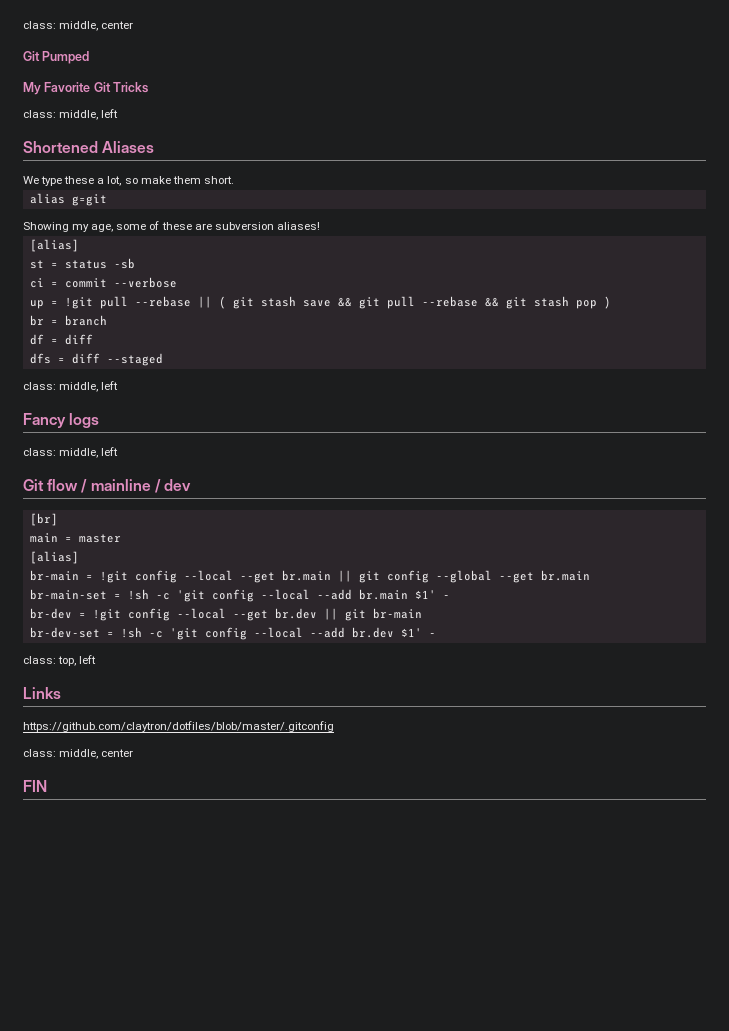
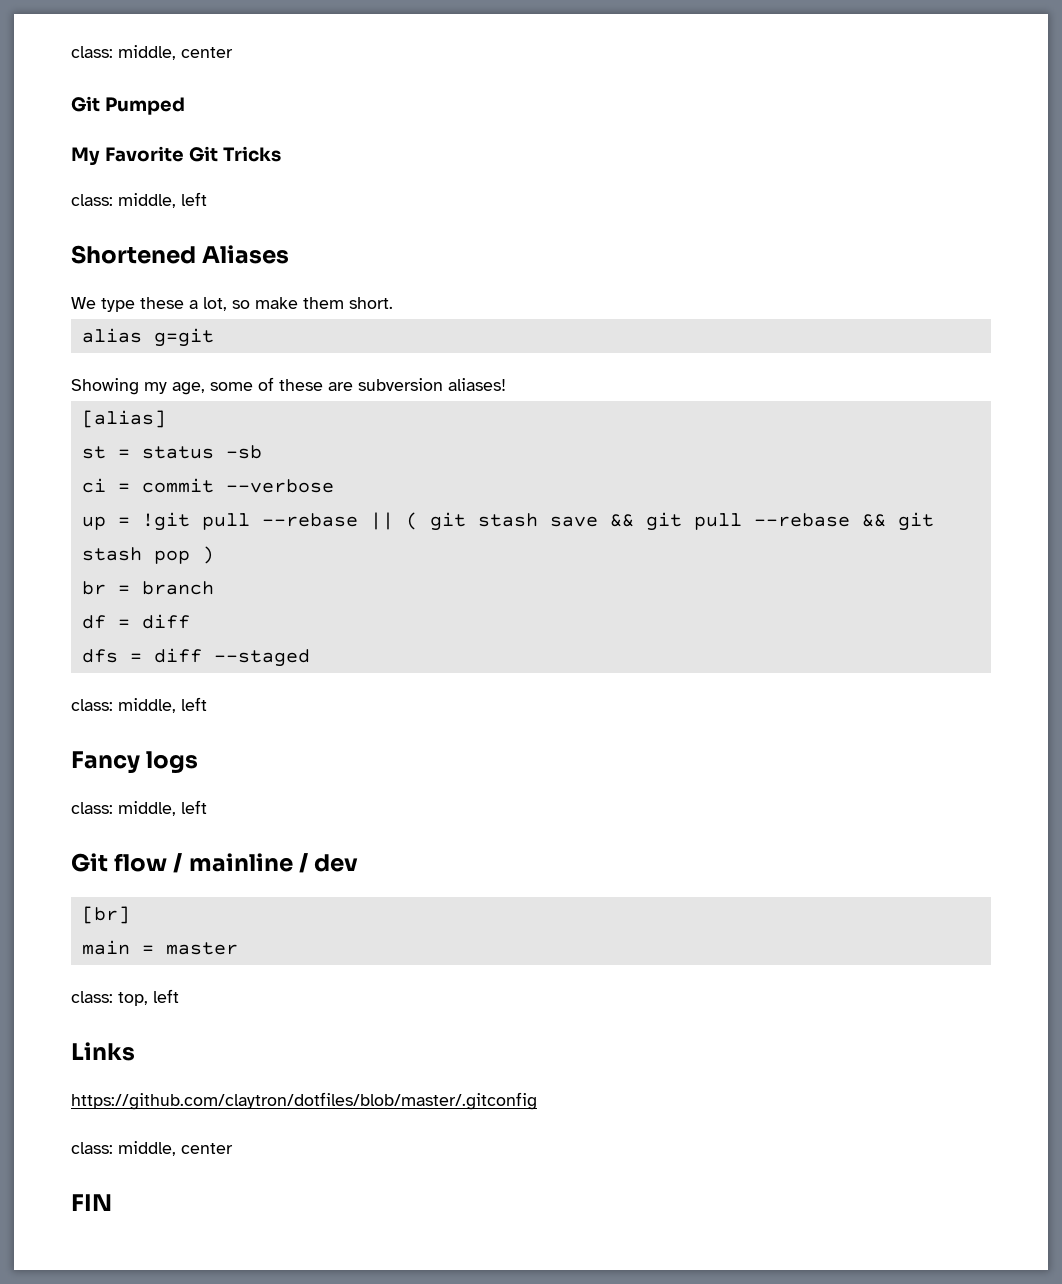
[29,551,79,564] [29,570,590,583] [29,589,450,602] [29,608,422,621] [29,627,436,640] // [alias] // br-main = !git config --local --get br.main || git config --global --get br.main // br-main-set = !sh -c 'git config --local --add br.main $1' - // br-dev = !git config --local --get br.dev || git br-main // br-dev-set = !sh -c 'git config --local --add br.dev $1' - -> (238, 948) none

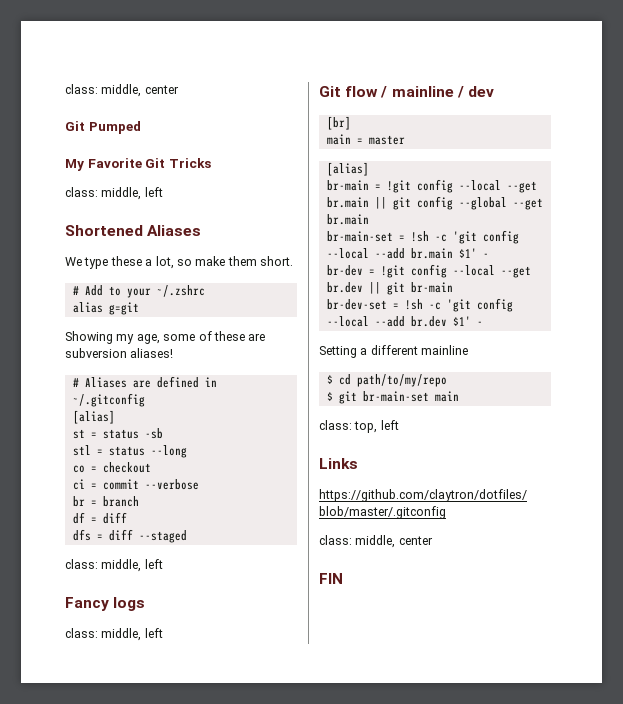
(393, 303) none -> [72,285,205,298] // # Add to your ~/.zshrc
(506, 384) none -> [72,376,217,388] [72,393,145,407] // # Aliases are defined in ~/.gitconfig
[81,478,334,493] [81,512,934,531] [81,546,214,564] ci = commit --verbose // up = !git pull --rebase || ( git stash save && git pull --rebase && git stash pop ) -> [72,445,187,458] [72,462,151,473] [72,479,199,490] stl = status --long // co = checkout // ci = commit --verbose
(238, 948) none -> [326,162,369,176] [326,179,537,193] [326,196,543,210] [326,214,369,225] [326,230,519,244] [326,248,489,259] [326,264,531,278] [326,282,453,295] [326,298,513,312] [326,316,483,327] [319,345,469,358] [326,374,447,387] [326,391,459,404] // [alias] // br-main = !git config --local --get br.main || git config --global --get br.main // br-main-set = !sh -c 'git config --local --add br.main $1' - // br-dev = !git config --local --get br.dev || git br-main // br-dev-set = !sh -c 'git config --local --add br.dev $1' - // Setting a different mainline // $ cd path/to/my/repo // $ git br-main-set main

